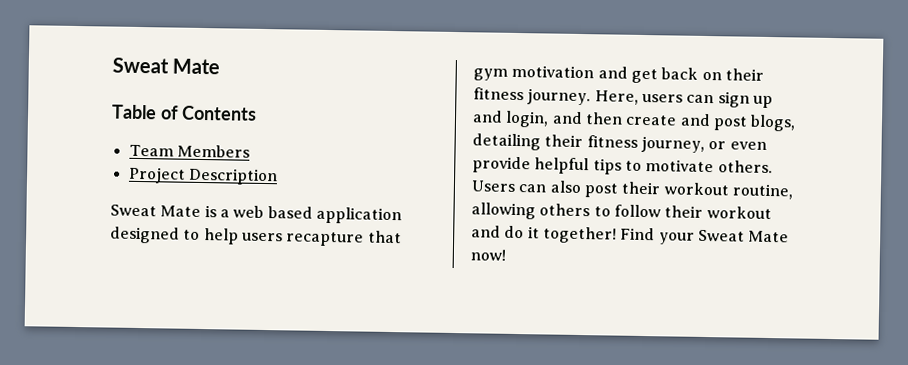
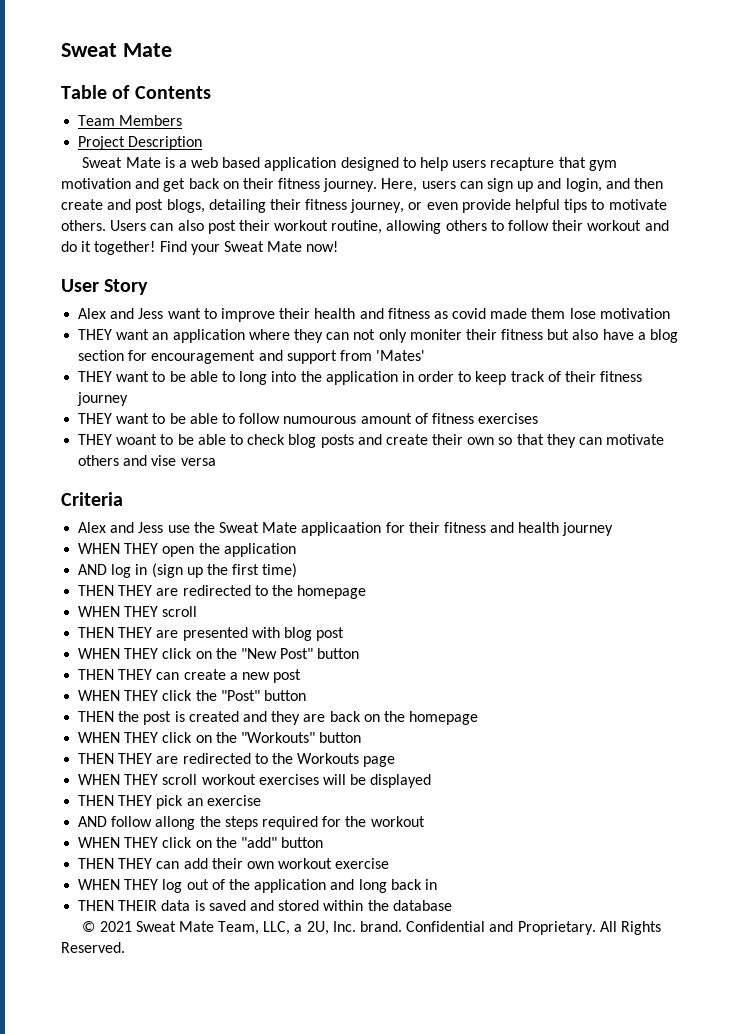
(506, 255) none -> [61,279,149,295] [78,308,670,322] [78,329,679,343] [78,350,426,364] [78,371,643,385] [77,392,129,406] [78,413,539,424] [78,434,665,448] [78,455,216,466] [61,492,123,506] [78,522,614,536] [78,543,296,557] [78,563,298,578] [78,585,367,599] [78,606,198,617] [78,627,345,641] [78,648,360,659] [78,669,302,683] [78,690,306,701] [78,711,479,725] [78,732,362,743] [78,753,396,767] [78,774,432,788] [78,795,261,809] [78,816,425,830] [78,837,324,848] [78,858,390,869] [78,879,437,893] [78,900,452,911] [82,921,661,935] [61,942,125,953] // User Story // Alex and Jess want to improve their health and fitness as covid made them lose motivation // THEY want an application where they can not only moniter their fitness but also have a blog section for encouragement and support from 'Mates' // THEY want to be able to long into the application in order to keep track of their fitness journey // THEY want to be able to follow numourous amount of fitness exercises // THEY woant to be able to check blog posts and create their own so that they can motivate others and vise versa // Criteria // Alex and Jess use the Sweat Mate applicaation for their fitness and health journey // WHEN THEY open the application // AND log in (sign up the first time) // THEN THEY are redirected to the homepage // WHEN THEY scroll // THEN THEY are presented with blog post // WHEN THEY click on the "New Post" button // THEN THEY can create a new post // WHEN THEY click the "Post" button // THEN the post is created and they are back on the homepage // WHEN THEY click on the "Workouts" button // THEN THEY are redirected to the Workouts page // WHEN THEY scroll workout exercises will be displayed // THEN THEY pick an exercise // AND follow allong the steps required for the workout // WHEN THEY click on the "add" button // THEN THEY can add their own workout exercise // WHEN THEY log out of the application and long back in // THEN THEIR data is saved and stored within the database // © 2021 Sweat Mate Team, LLC, a 2U, Inc. brand. Confidential and Proprietary. All Rights Reserved.

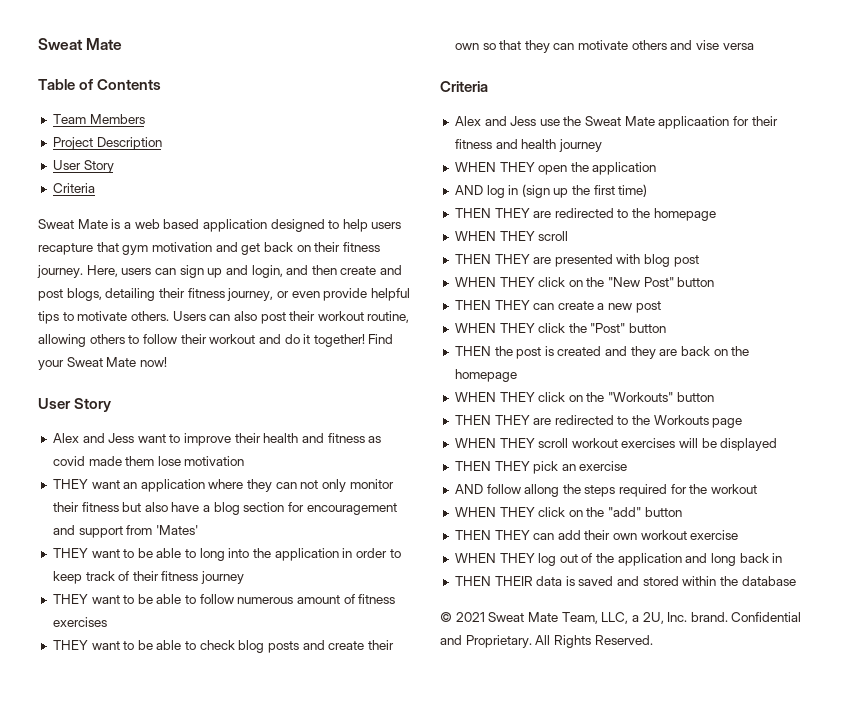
(203, 143) none -> [52,160,114,173] [52,183,95,193] // User Story // Criteria
[409,329,462,340] moniter -> [349,479,394,489] monitor
[283,416,357,424] numourous -> [237,597,294,604] numerous
[116,434,158,445] woant -> [91,641,120,650] want

